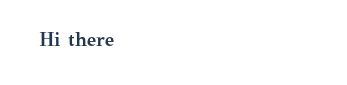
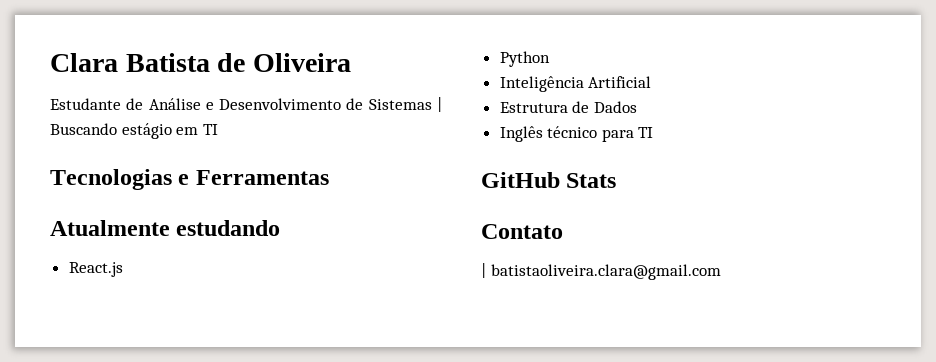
[39,32,114,47] Hi there -> [50,53,351,72] [50,97,442,112] [50,123,218,139] [50,169,329,190] [50,220,281,236] [68,262,123,277] [499,51,550,67] [499,76,652,92] [499,101,637,113] [499,126,654,142] [481,172,617,188] [481,224,563,239] [481,263,721,280] Clara Batista de Oliveira // Estudante de Análise e Desenvolvimento de Sistemas | Buscando estágio em TI // Tecnologias e Ferramentas // Atualmente estudando // React.js // Python // Inteligência Artificial // Estrutura de Dados // Inglês técnico para TI // GitHub Stats // Contato // | batistaoliveira.clara@gmail.com

